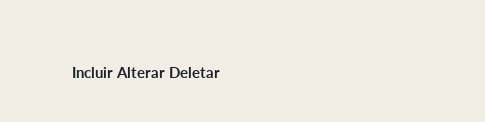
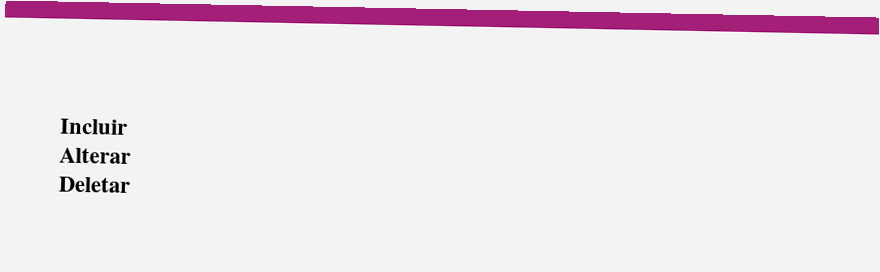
(113, 72) none -> (128, 126) //
(165, 72) none -> (131, 155) //

